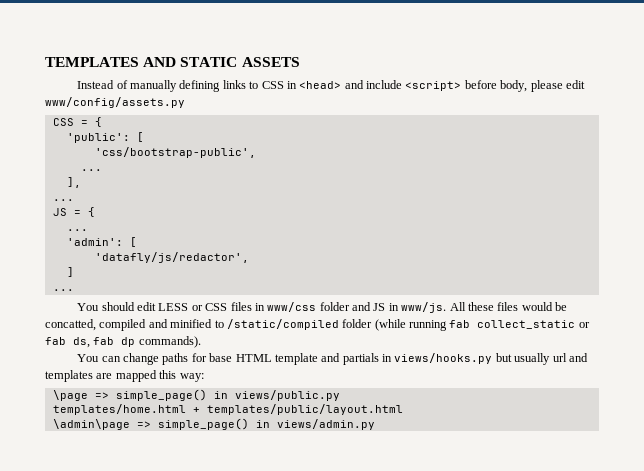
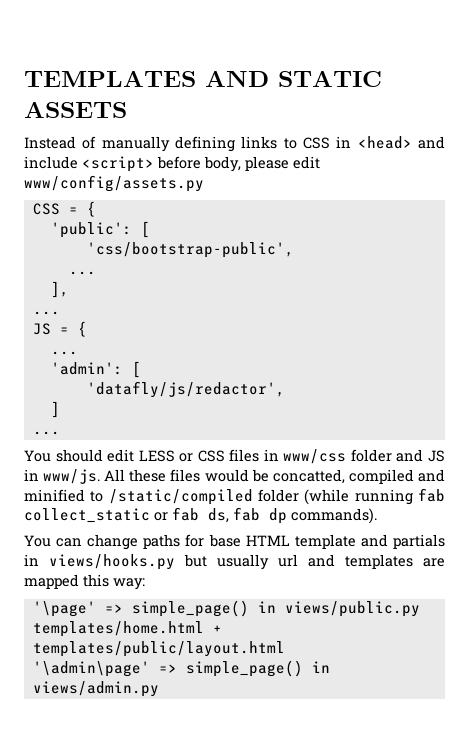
[52,390,88,401] \page -> [32,601,96,617] '\page'
[52,419,130,430] \admin\page -> [32,661,150,677] '\admin\page'

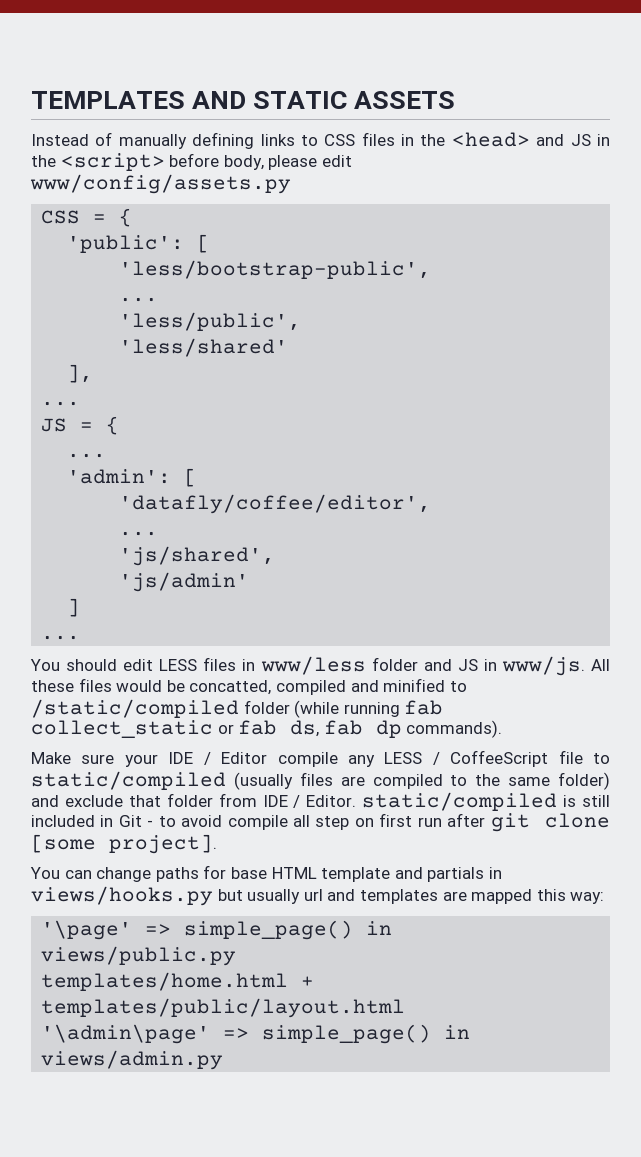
[336,136,445,149] [24,156,78,169] in <head> and include -> [361,132,610,147] [31,155,56,167] files in the <head> and JS in the
[86,242,294,258] [68,271,96,275] 'css/bootstrap-public', // ... -> [119,260,432,279] [119,297,159,302] [119,312,302,331] [119,338,289,357] 'less/bootstrap-public', // ... // 'less/public', // 'less/shared'
[86,381,285,398] 'datafly/js/redactor', -> [119,494,432,514] [119,531,159,536] [119,546,276,566] [119,572,250,592] 'datafly/coffee/editor', // ... // 'js/shared', // 'js/admin'
[179,449,347,464] or CSS files in www/css -> [203,656,366,675] files in www/less
(377, 516) none -> [31,750,610,767] [31,771,610,790] [31,792,610,811] [31,813,610,832] [31,834,217,854] // Make sure your IDE / Editor compile any LESS / CoffeeScript file to static/compiled (usually files are compiled to the same folder) and exclude that folder from IDE / Editor. static/compiled is still included in Git - to avoid compile all step on first run after git clone [some project].

